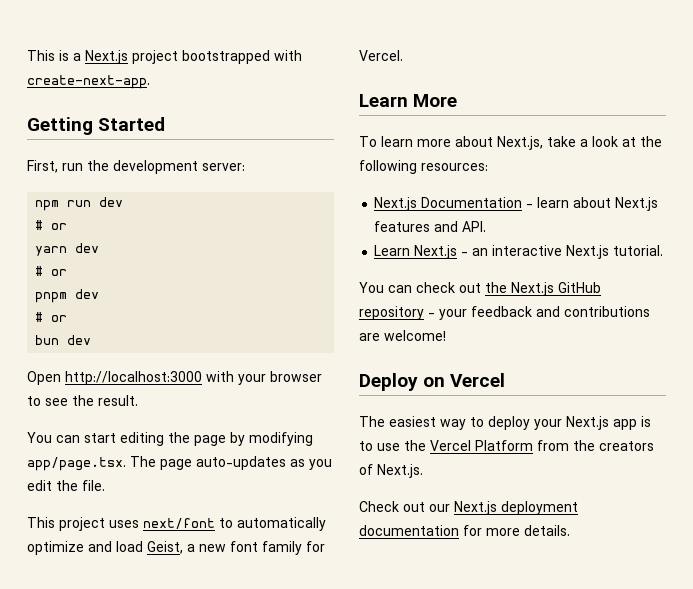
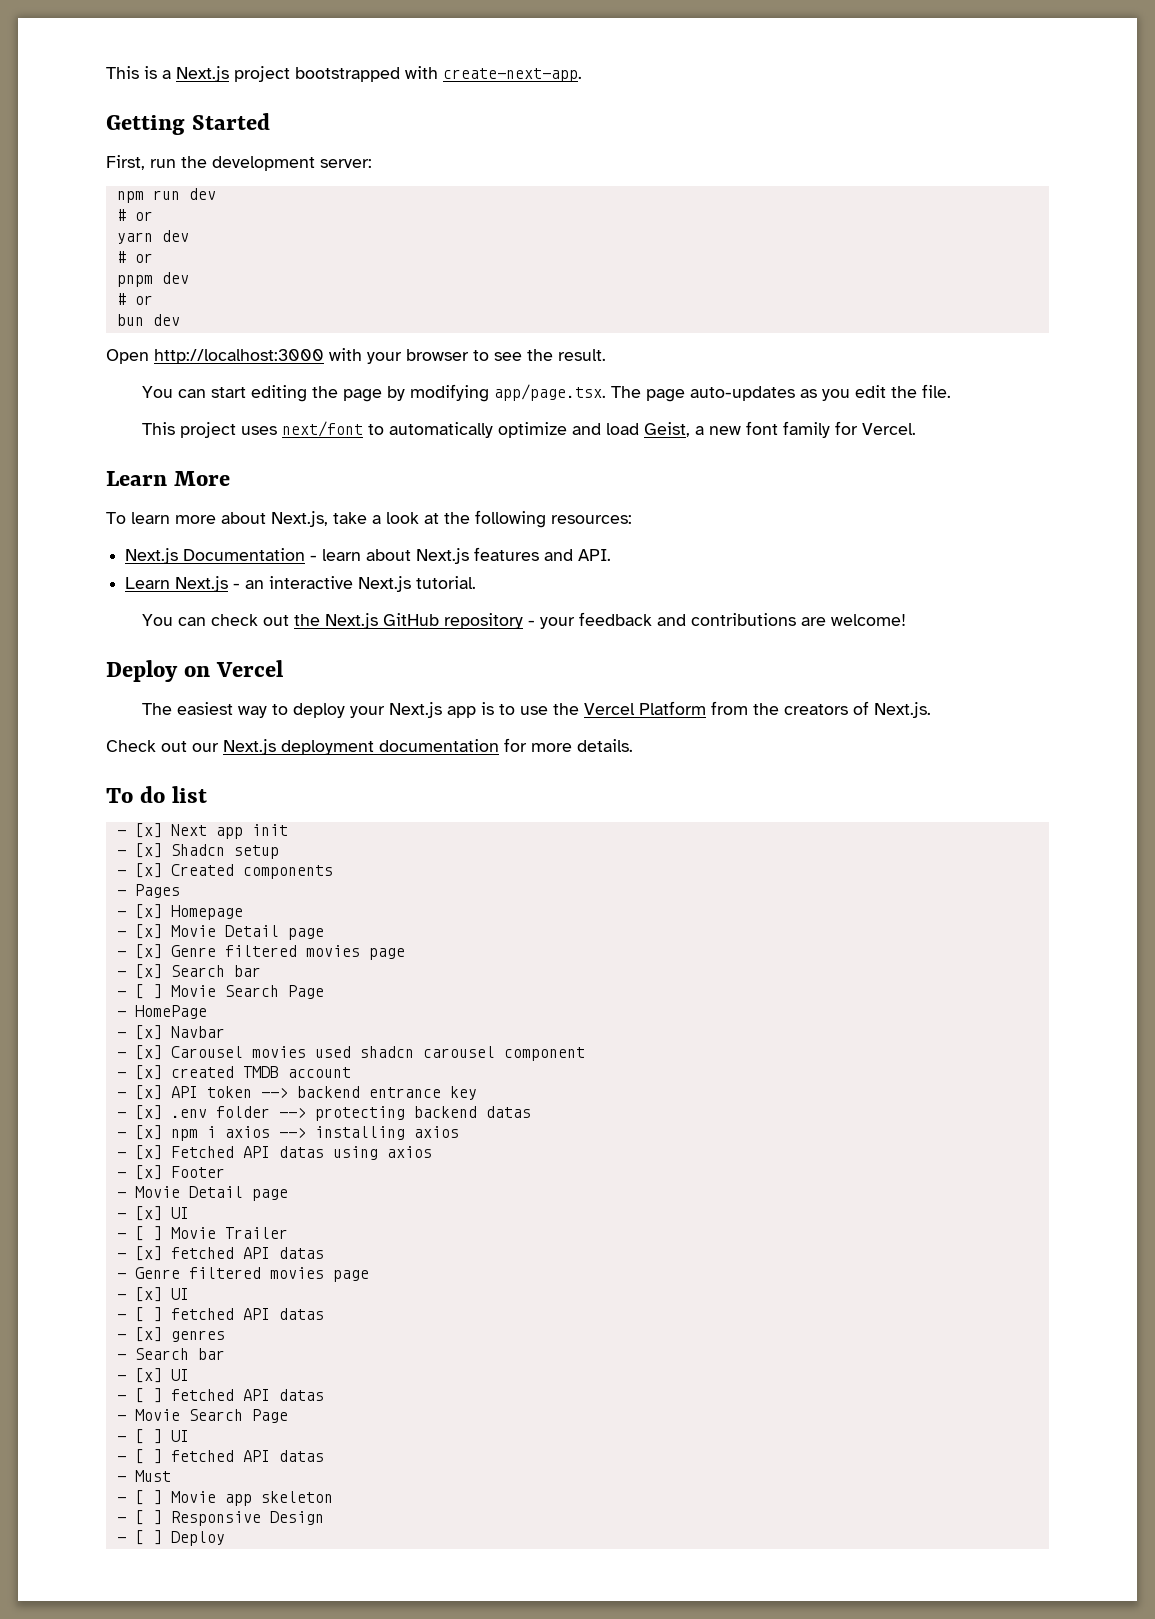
(570, 530) none -> [106,786,208,803] [116,823,288,839] [116,843,279,859] [116,863,333,879] [116,884,180,898] [116,904,243,920] [116,924,324,940] [116,944,405,960] [116,964,261,979] [116,984,324,999] [116,1005,207,1019] [116,1025,225,1040] [116,1045,585,1061] [116,1065,351,1080] [116,1085,477,1100] [116,1105,531,1121] [116,1125,459,1141] [116,1145,432,1160] [116,1165,225,1180] [116,1186,288,1201] [116,1206,189,1221] [116,1226,288,1241] [116,1246,324,1261] [116,1267,369,1282] [116,1287,189,1302] [116,1307,324,1322] [116,1327,225,1342] [116,1348,225,1360] [116,1368,189,1383] [116,1388,324,1403] [116,1409,288,1423] [116,1429,189,1444] [116,1449,324,1464] [116,1470,171,1482] [116,1490,333,1506] [116,1510,324,1526] [116,1530,225,1546] // To do list // - [x] Next app init // - [x] Shadcn setup // - [x] Created components // - Pages // - [x] Homepage // - [x] Movie Detail page // - [x] Genre filtered movies page // - [x] Search bar // - [ ] Movie Search Page // - HomePage // - [x] Navbar // - [x] Carousel movies used shadcn carousel component // - [x] created TMDB account // - [x] API token --> backend entrance key // - [x] .env folder --> protecting backend datas // - [x] npm i axios --> installing axios // - [x] Fetched API datas using axios // - [x] Footer // - Movie Detail page // - [x] UI // - [ ] Movie Trailer // - [x] fetched API datas // - Genre filtered movies page // - [x] UI // - [ ] fetched API datas // - [x] genres // - Search bar // - [x] UI // - [ ] fetched API datas // - Movie Search Page // - [ ] UI // - [ ] fetched API datas // - Must // - [ ] Movie app skeleton // - [ ] Responsive Design // - [ ] Deploy

